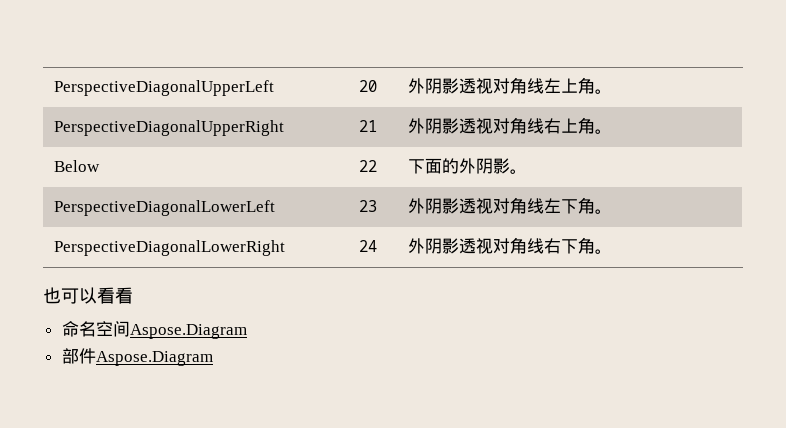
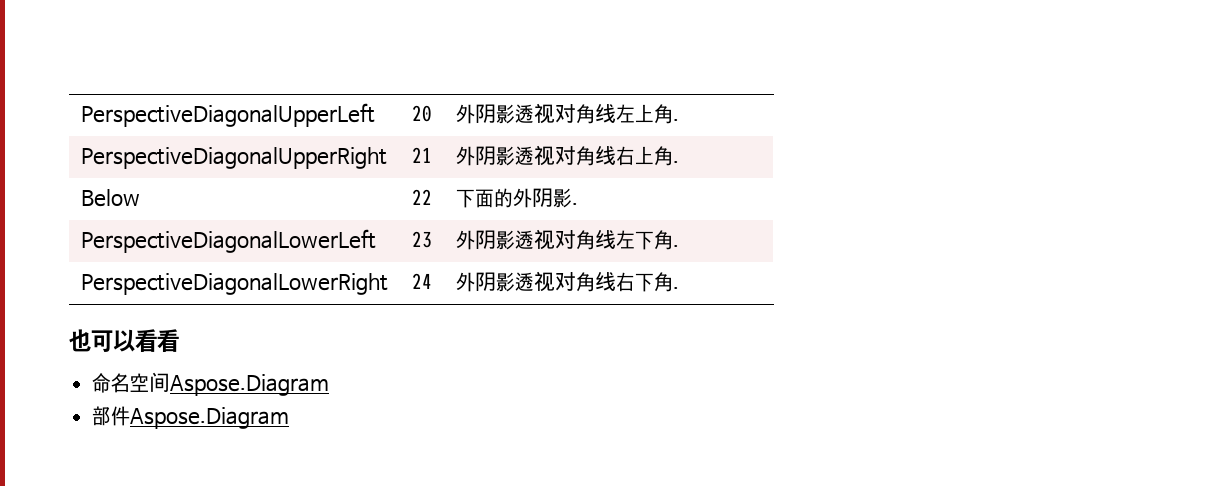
[594,89,612,94] 。 -> [672,119,679,121] .
[594,129,612,134] 。 -> [672,161,679,163] .
[509,169,527,174] 。 -> [571,203,578,205] .
[594,209,612,214] 。 -> [672,245,679,247] .
[594,249,612,254] 。 -> [672,287,679,289] .

